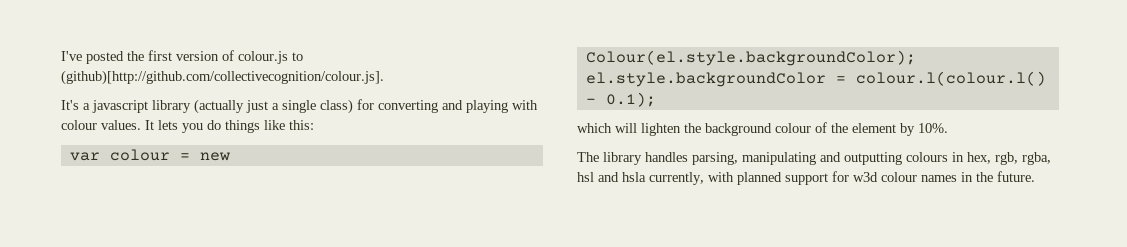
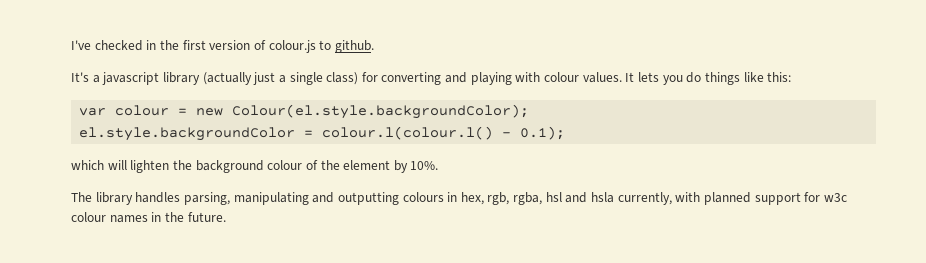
[86,51,124,64] posted -> [94,40,157,51] checked in
[61,70,384,85] (github)[http://github.com/collectivecognition/colour.js]. -> [334,40,374,53] github.
[853,172,878,182] w3d -> [823,193,847,202] w3c

